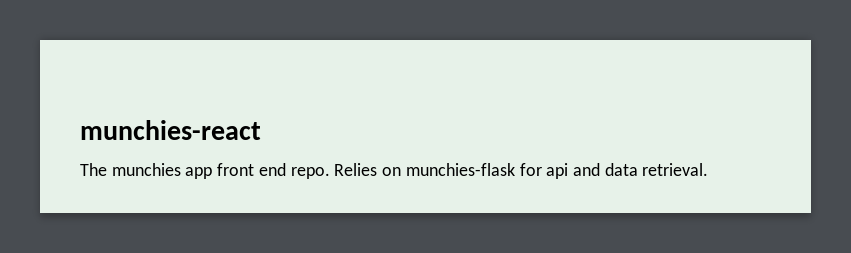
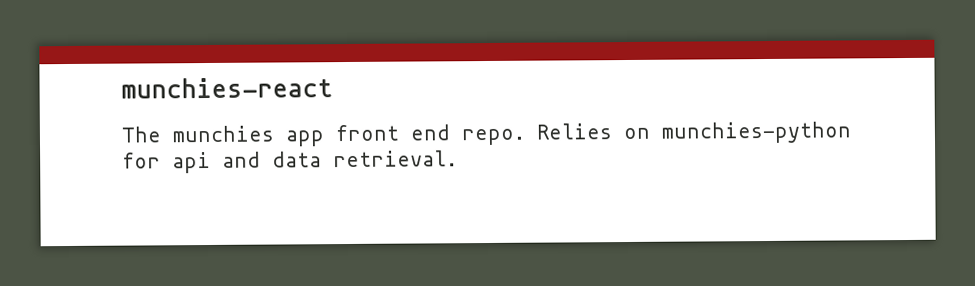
[405,163,515,176] munchies-flask -> [661,121,852,144] munchies-python

